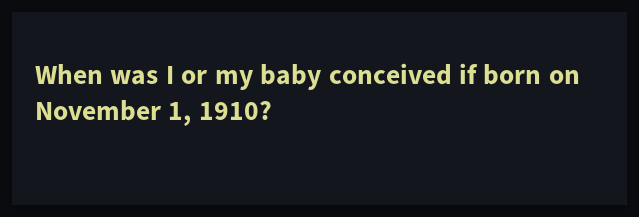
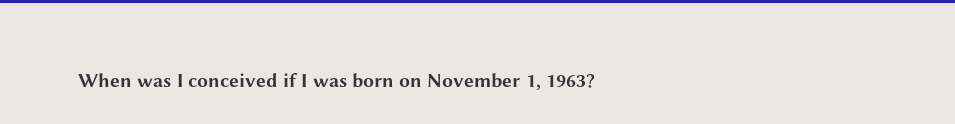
[181,63,478,90] or my baby conceived if -> [187,73,347,87] conceived if I was
[198,101,272,120] 1910? -> [545,74,595,88] 1963?

